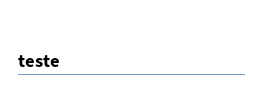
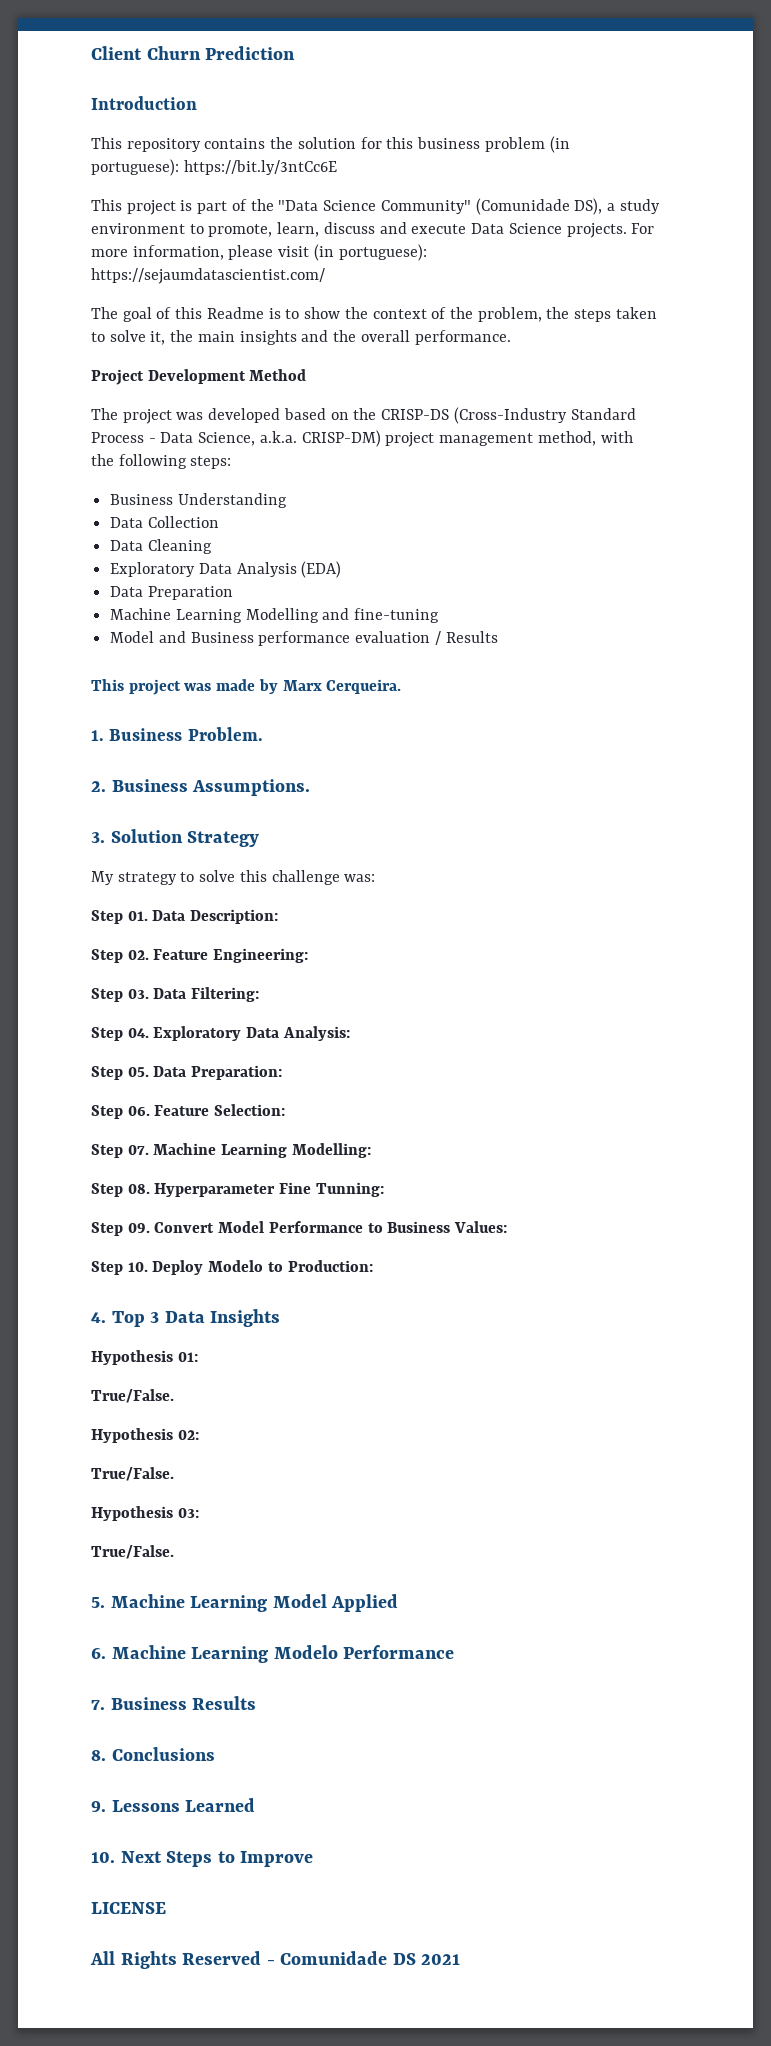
[18,55,60,67] teste -> [91,46,296,60] [91,96,197,110] [91,136,570,153] [91,159,337,176] [91,198,660,215] [91,222,655,238] [91,244,427,261] [91,268,325,284] [91,307,657,322] [91,330,511,345] [91,369,307,385] [91,407,636,424] [91,430,633,447] [91,454,232,469] [110,493,287,508] [110,516,219,528] [110,539,212,554] [110,561,342,578] [110,586,233,600] [110,608,440,623] [110,631,498,646] [91,679,402,695] [91,727,263,741] [91,779,311,796] [91,829,260,847] [91,870,376,885] [91,909,279,924] [91,948,309,963] [91,987,260,1002] [91,1026,350,1041] [91,1065,283,1080] [91,1104,286,1119] [91,1143,371,1158] [91,1182,384,1197] [91,1221,508,1236] [91,1260,373,1275] [91,1309,281,1327] [91,1350,198,1365] [91,1389,174,1403] [91,1428,199,1443] [91,1467,174,1481] [91,1506,199,1521] [91,1545,174,1559] [91,1594,399,1612] [91,1645,455,1663] [91,1696,257,1710] [91,1747,215,1761] [91,1798,256,1812] [91,1851,314,1867] [91,1902,166,1914] [90,1951,461,1969] Client Churn Prediction // Introduction // This repository contains the solution for this business problem (in portuguese): https://bit.ly/3ntCc6E // This project is part of the "Data Science Community" (Comunidade DS), a study environment to promote, learn, discuss and execute Data Science projects. For more information, please visit (in portuguese): https://sejaumdatascientist.com/ // The goal of this Readme is to show the context of the problem, the steps taken to solve it, the main insights and the overall performance. // Project Development Method // The project was developed based on the CRISP-DS (Cross-Industry Standard Process - Data Science, a.k.a. CRISP-DM) project management method, with the following steps: // Business Understanding // Data Collection // Data Cleaning // Exploratory Data Analysis (EDA) // Data Preparation // Machine Learning Modelling and fine-tuning // Model and Business performance evaluation / Results // This project was made by Marx Cerqueira. // 1. Business Problem. // 2. Business Assumptions. // 3. Solution Strategy // My strategy to solve this challenge was: // Step 01. Data Description: // Step 02. Feature Engineering: // Step 03. Data Filtering: // Step 04. Exploratory Data Analysis: // Step 05. Data Preparation: // Step 06. Feature Selection: // Step 07. Machine Learning Modelling: // Step 08. Hyperparameter Fine Tunning: // Step 09. Convert Model Performance to Business Values: // Step 10. Deploy Modelo to Production: // 4. Top 3 Data Insights // Hypothesis 01: // True/False. // Hypothesis 02: // True/False. // Hypothesis 03: // True/False. // 5. Machine Learning Model Applied // 6. Machine Learning Modelo Performance // 7. Business Results // 8. Conclusions // 9. Lessons Learned // 10. Next Steps to Improve // LICENSE // All Rights Reserved - Comunidade DS 2021

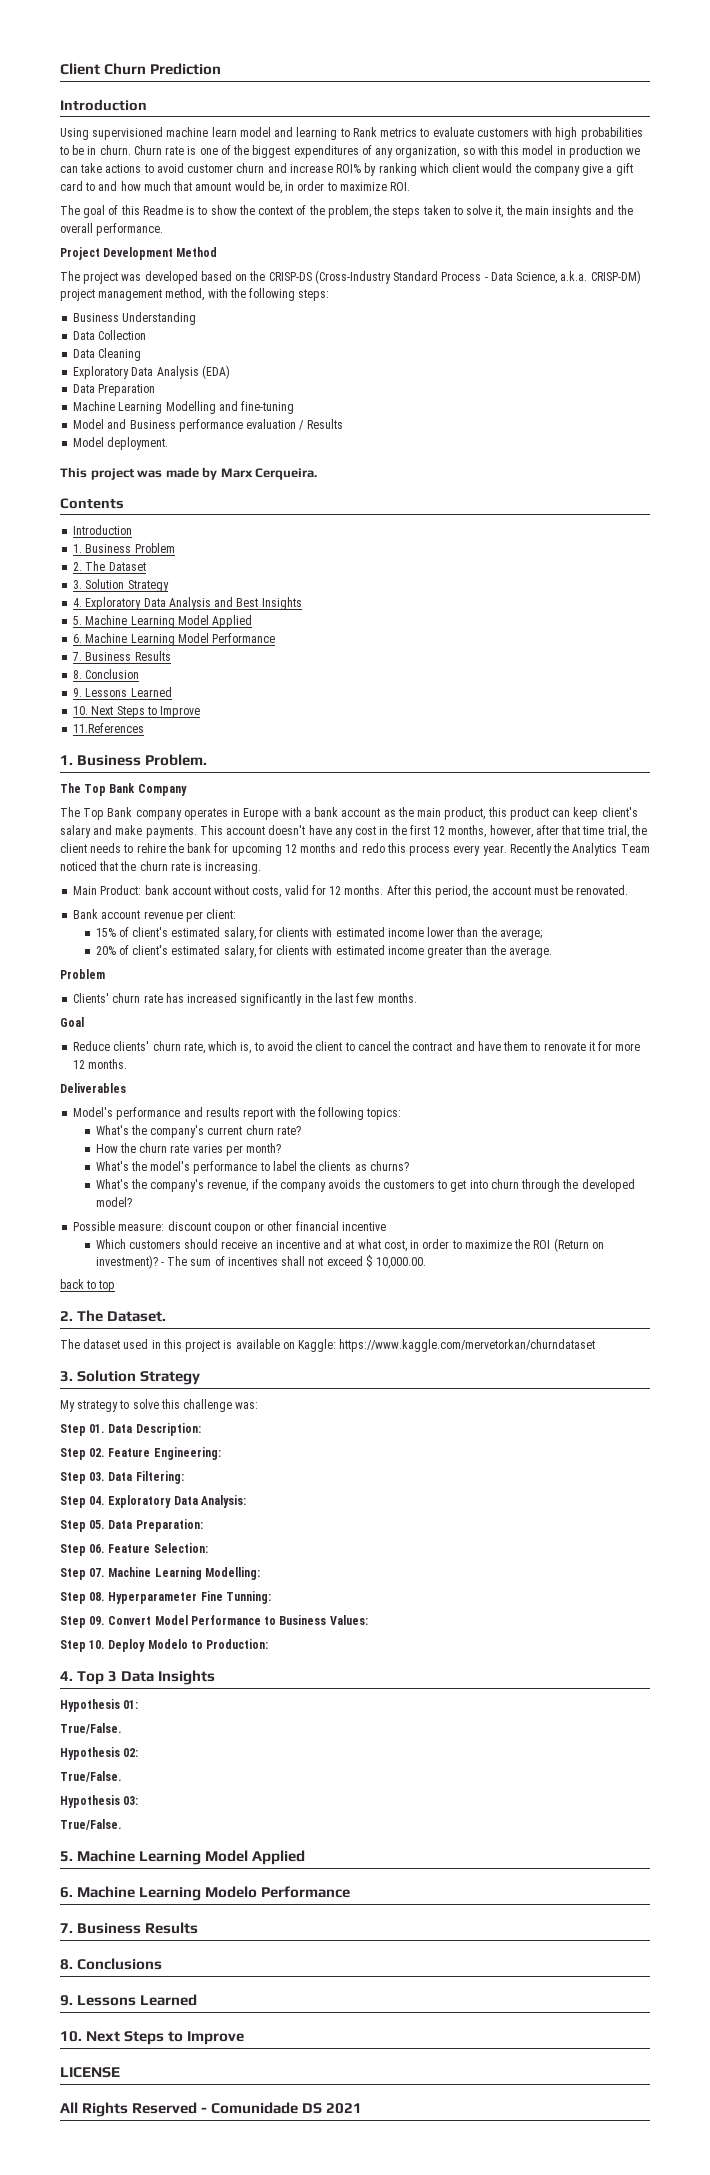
[91,136,570,153] [91,159,337,176] [91,198,660,215] [91,222,655,238] [91,244,427,261] [91,268,325,284] This repository contains the solution for this business problem (in portuguese): https://bit.ly/3ntCc6E // This project is part of the "Data Science Community" (Comunidade DS), a study environment to promote, learn, discuss and execute Data Science projects. For more information, please visit (in portuguese): https://sejaumdatascientist.com/ -> [60,127,643,140] [59,145,641,158] [60,163,633,176] [60,181,411,194] Using supervisioned machine learn model and learning to Rank metrics to evaluate customers with high probabilities to be in churn. Churn rate is one of the biggest expenditures of any organization, so with this model in production we can take actions to avoid customer churn and increase ROI% by ranking which client would the company give a gift card to and how much that amount would be, in order to maximize ROI.
(498, 637) none -> [73,437,169,450] // Model deployment.
[91,727,263,741] [91,779,311,796] 1. Business Problem. // 2. Business Assumptions. -> [60,498,124,509] [73,525,133,535] [73,543,175,553] [73,561,146,571] [73,579,169,592] [73,597,302,610] [73,615,253,628] [73,633,276,646] [73,651,171,661] [73,669,140,679] [73,687,172,697] [73,706,201,718] [73,723,145,733] [60,754,208,766] [60,783,187,796] [60,807,638,820] [60,825,647,838] [60,843,650,856] [60,861,262,874] [73,885,629,898] [73,909,237,922] [95,927,542,940] [95,945,552,958] [60,969,105,979] [73,993,417,1006] [60,1017,84,1027] [73,1041,641,1054] [73,1059,128,1069] [60,1083,126,1093] [73,1107,402,1120] [95,1125,301,1138] [95,1143,282,1156] [95,1161,409,1174] [95,1179,635,1192] [95,1197,132,1207] [73,1221,386,1234] [95,1238,604,1252] [95,1255,427,1269] [60,1279,116,1292] [60,1310,167,1322] [60,1339,596,1352] Contents // Introduction // 1. Business Problem // 2. The Dataset // 3. Solution Strategy // 4. Exploratory Data Analysis and Best Insights // 5. Machine Learning Model Applied // 6. Machine Learning Model Performance // 7. Business Results // 8. Conclusion // 9. Lessons Learned // 10. Next Steps to Improve // 11.References // 1. Business Problem. // The Top Bank Company // The Top Bank company operates in Europe with a bank account as the main product, this product can keep client's salary and make payments. This account doesn't have any cost in the first 12 months, however, after that time trial, the client needs to rehire the bank for upcoming 12 months and redo this process every year. Recently the Analytics Team noticed that the churn rate is increasing. // Main Product: bank account without costs, valid for 12 months. After this period, the account must be renovated. // Bank account revenue per client: // 15% of client's estimated salary, for clients with estimated income lower than the average; // 20% of client's estimated salary, for clients with estimated income greater than the average. // Problem // Clients' churn rate has increased significantly in the last few months. // Goal // Reduce clients' churn rate, which is, to avoid the client to cancel the contract and have them to renovate it for more 12 months. // Deliverables // Model's performance and results report with the following topics: // What's the company's current churn rate? // How the churn rate varies per month? // What's the model's performance to label the clients as churns? // What's the company's revenue, if the company avoids the customers to get into churn through the developed model? // Possible measure: discount coupon or other financial incentive // Which customers should receive an incentive and at what cost, in order to maximize the ROI (Return on investment)? - The sum of incentives shall not exceed $ 10,000.00. // back to top // 2. The Dataset. // The dataset used in this project is available on Kaggle: https://www.kaggle.com/mervetorkan/churndataset

